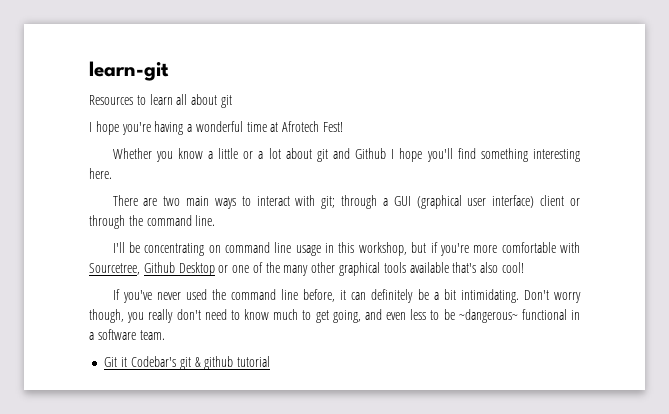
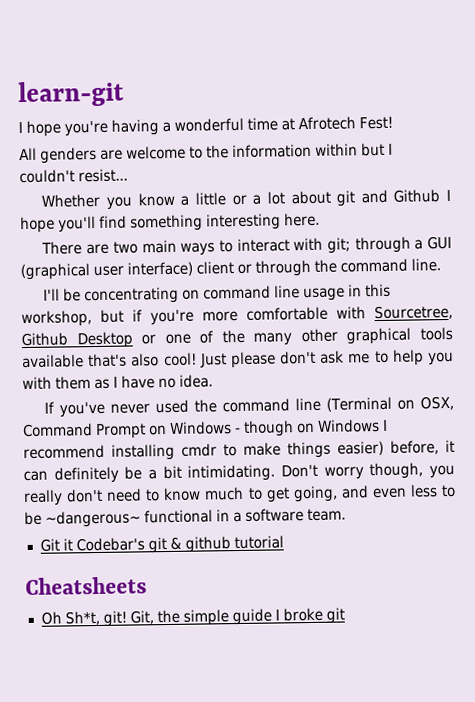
[89,94,232,108] // Resources to learn all about git -> (124, 94) none
(344, 127) none -> [19,142,393,164] [19,168,128,184] // All genders are welcome to the information within but I couldn't resist...
(524, 267) none -> [199,349,455,369] [22,374,213,390] Just please don't ask me to help you with them as I have no idea.
(299, 294) none -> [326,395,454,412] [23,419,388,440] [23,440,384,461] (Terminal on OSX, Command Prompt on Windows - though on Windows I recommend installing cmdr to make things easier)
(271, 361) none -> [25,576,147,596] [40,607,345,627] // Cheatsheets // Oh Sh*t, git! Git, the simple guide I broke git

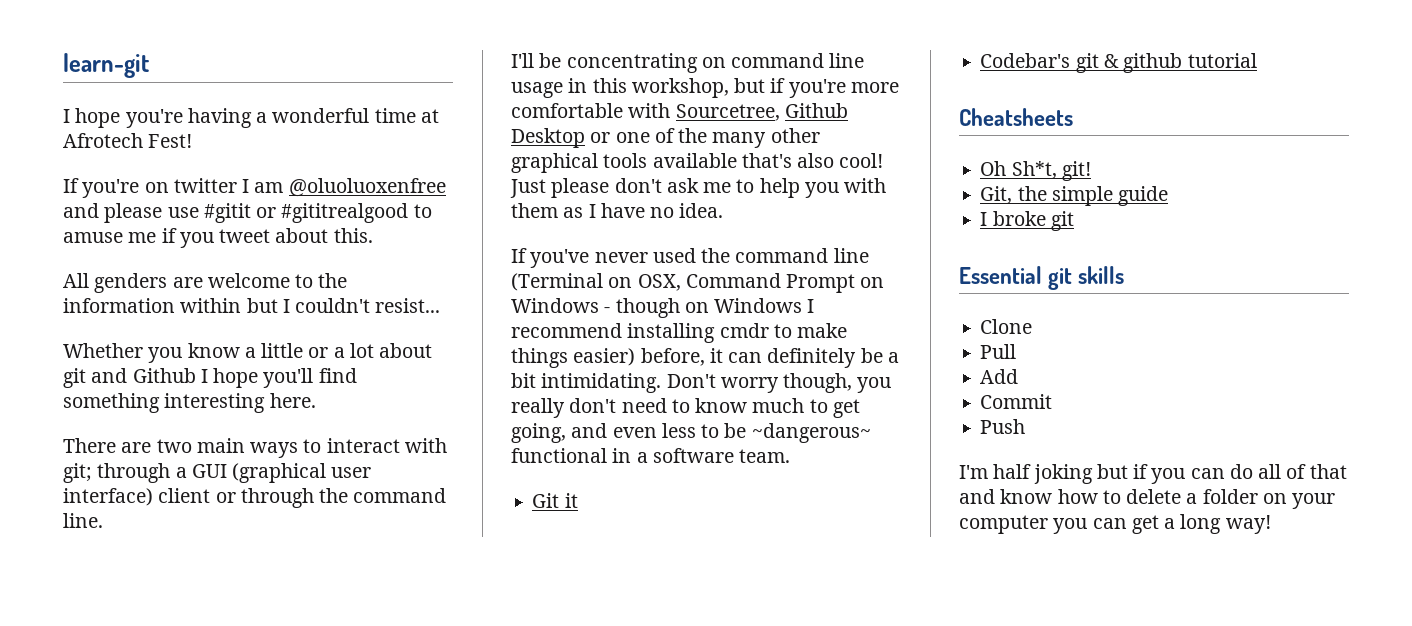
(393, 123) none -> [63,178,446,198] [63,203,432,223] [63,228,373,248] // If you're on twitter I am @oluoluoxenfree and please use #gitit or #gititrealgood to amuse me if you tweet about this.
(73, 544) none -> (578, 500) //
(127, 618) none -> (1091, 171) //
(272, 617) none -> (1169, 196) //
(345, 615) none -> [959,266,1125,290] [980,319,1033,334] [980,344,1017,359] [980,369,1019,384] [980,394,1053,409] [980,419,1026,434] [959,464,1347,484] [959,489,1336,509] [959,514,1271,534] // Essential git skills // Clone // Pull // Add // Commit // Push // I'm half joking but if you can do all of that and know how to delete a folder on your computer you can get a long way!

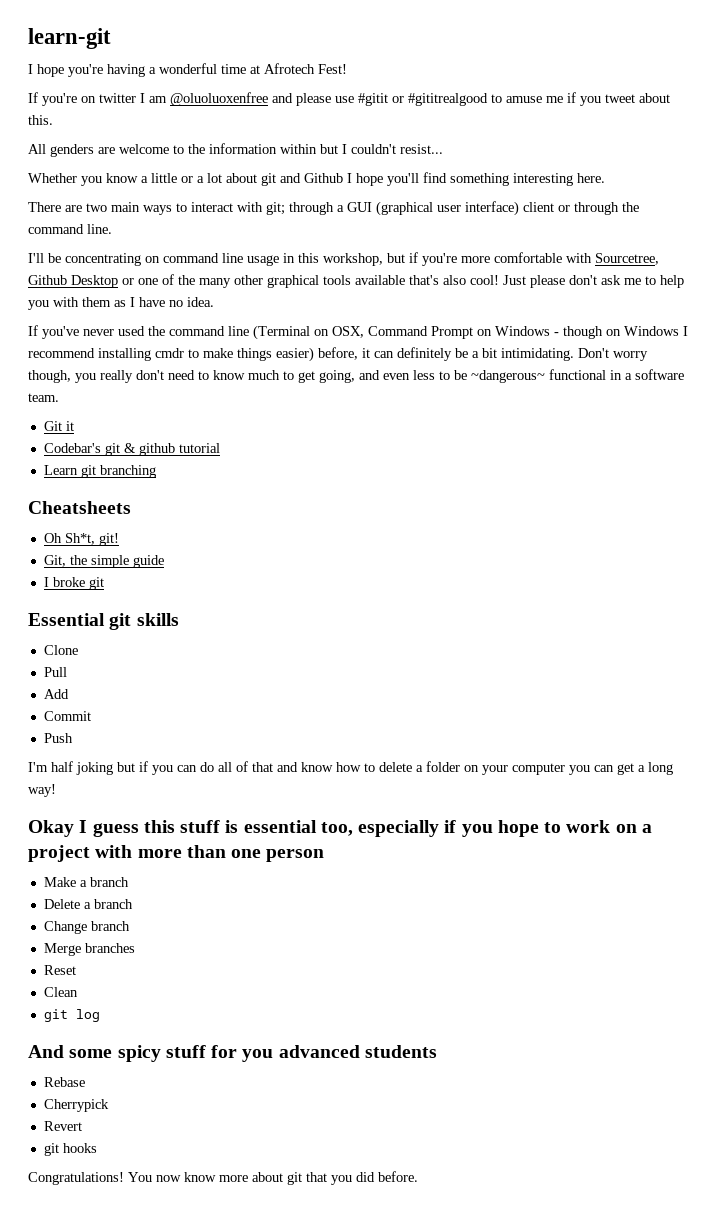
(1257, 60) none -> [43,465,156,478] // Learn git branching
(1271, 524) none -> [28,820,652,837] [28,845,325,862] [43,877,129,887] [43,899,133,909] [43,921,130,934] [43,943,135,956] [43,965,76,975] [43,987,78,997] [43,1009,100,1022] [28,1045,437,1062] [43,1077,85,1087] [43,1099,109,1112] [43,1121,82,1131] [43,1143,97,1156] [28,1171,418,1185] // Okay I guess this stuff is essential too, especially if you hope to work on a project with more than one person // Make a branch // Delete a branch // Change branch // Merge branches // Reset // Clean // git log // And some spicy stuff for you advanced students // Rebase // Cherrypick // Revert // git hooks // Congratulations! You now know more about git that you did before.

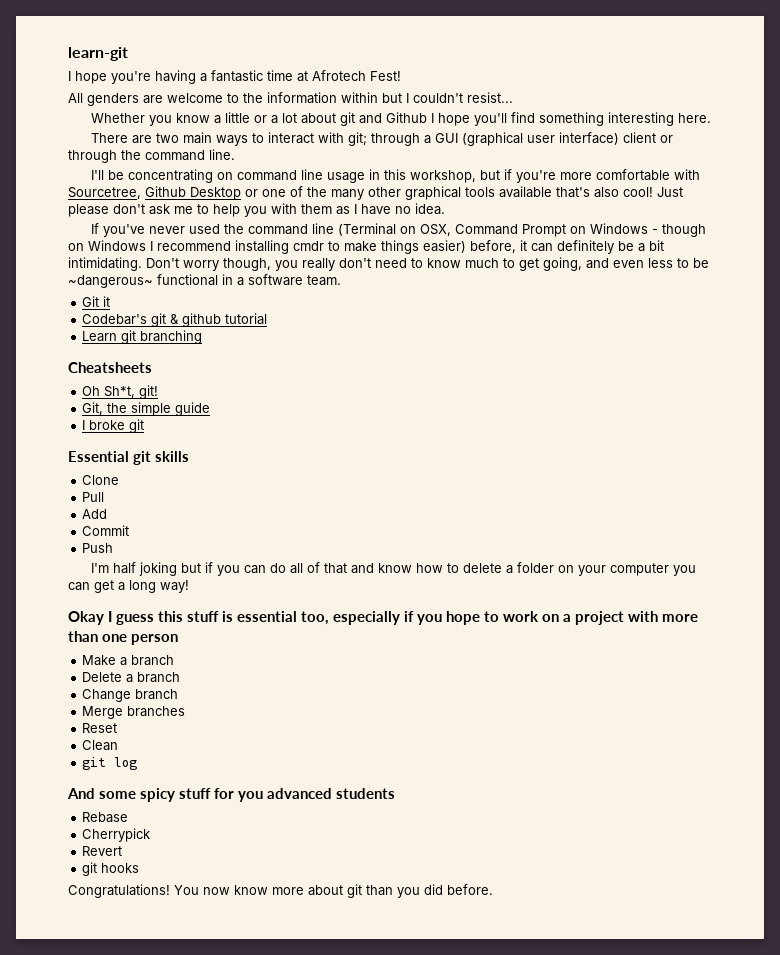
[159,63,217,74] wonderful -> [211,70,263,82] fantastic
[28,92,670,106] [28,115,53,125] // If you're on twitter I am @oluoluoxenfree and please use #gitit or #gititrealgood to amuse me if you tweet about this. -> (401, 76) none
[306,1172,327,1182] that -> [366,885,393,896] than

